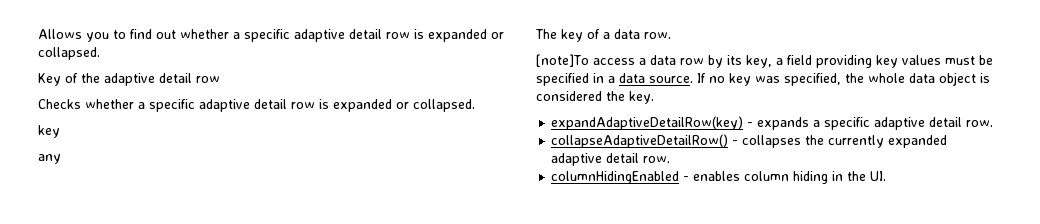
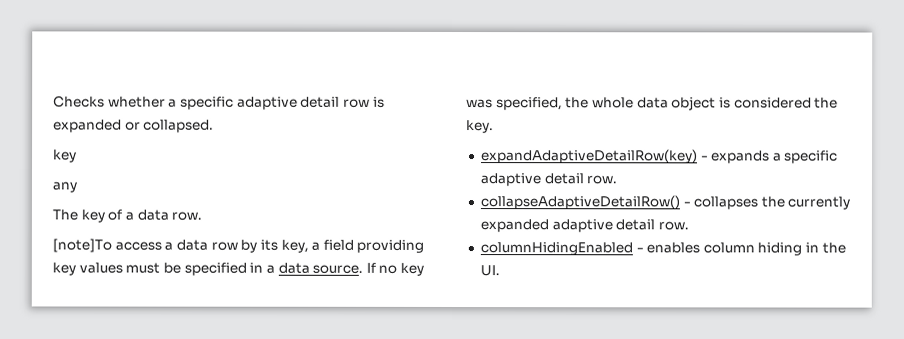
[38,29,504,42] [38,47,100,60] [38,73,220,86] Allows you to find out whether a specific adaptive detail row is expanded or collapsed. // Key of the adaptive detail row // -> (53, 101) none

